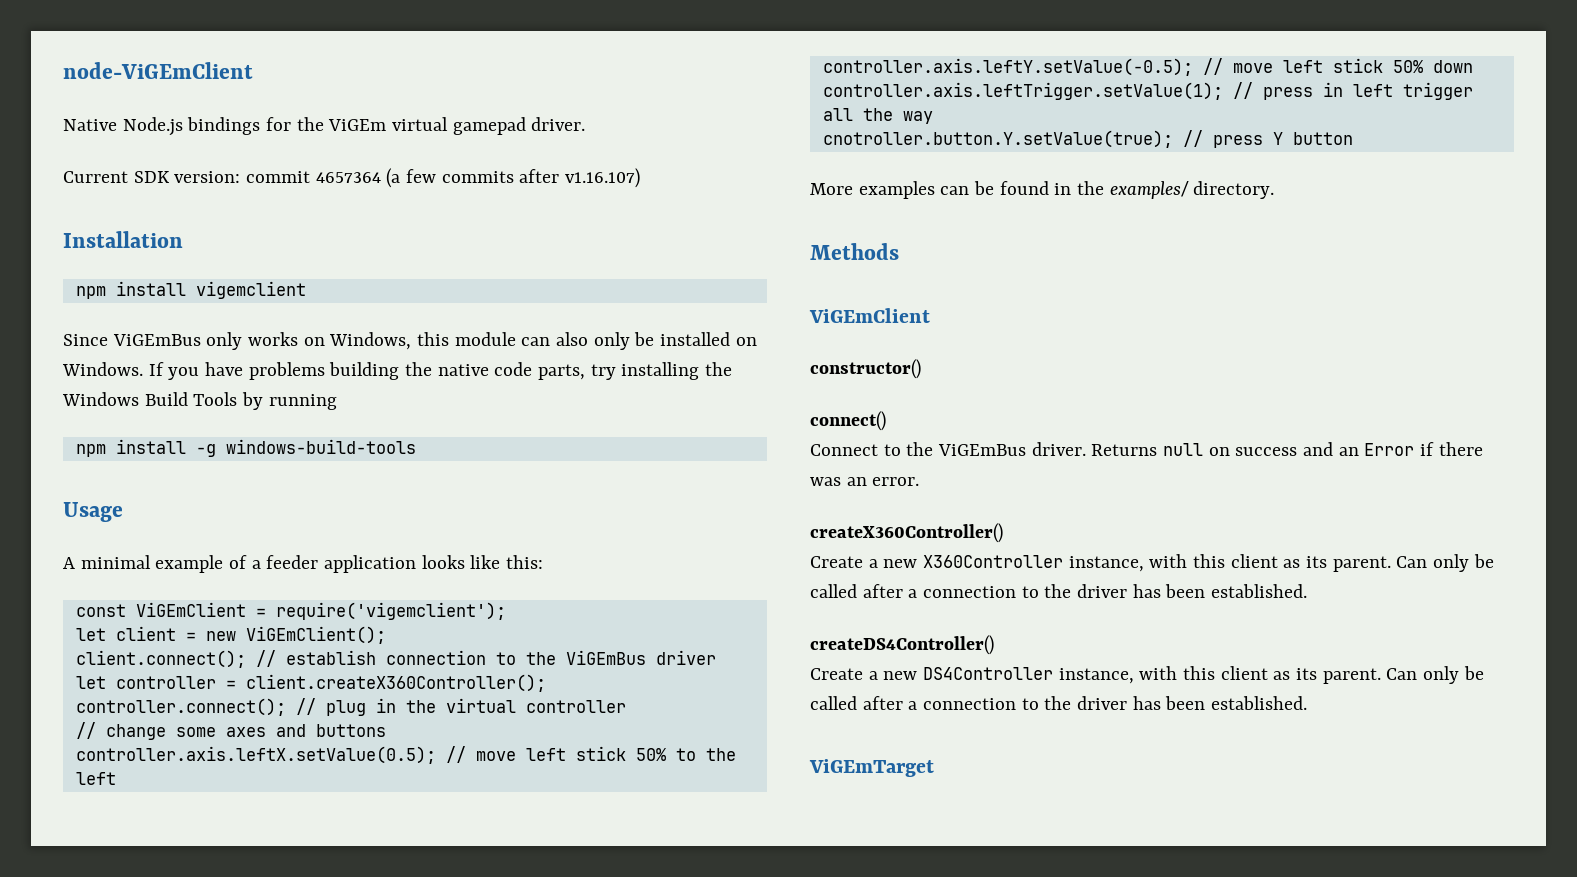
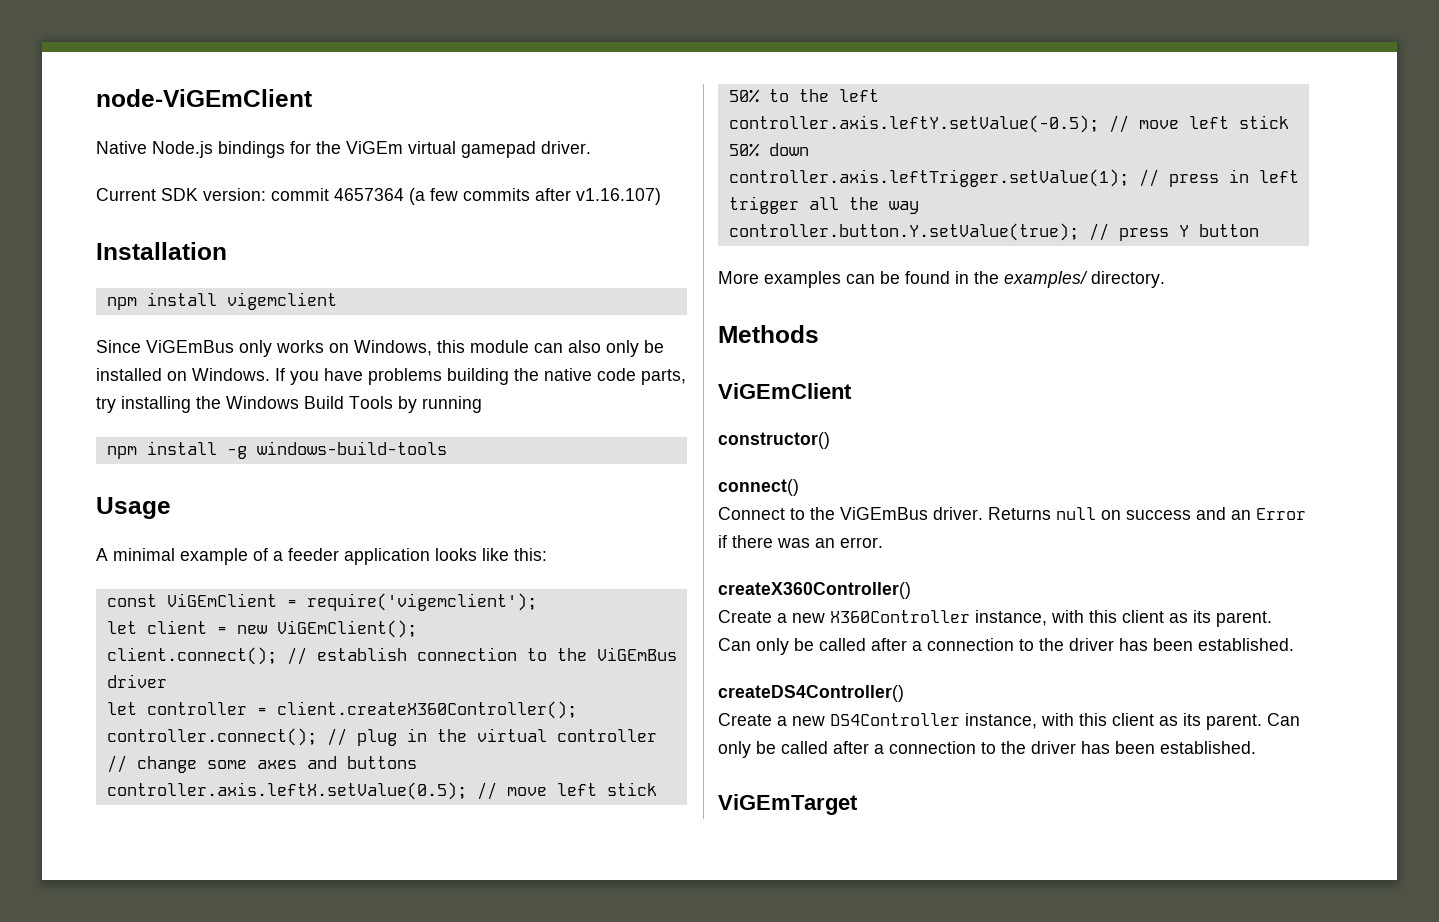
[822,130,1173,148] cnotroller.button.Y.setValue(true); -> [728,223,1079,241] controller.button.Y.setValue(true);

